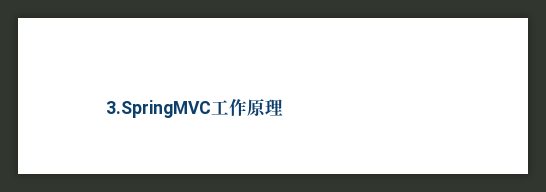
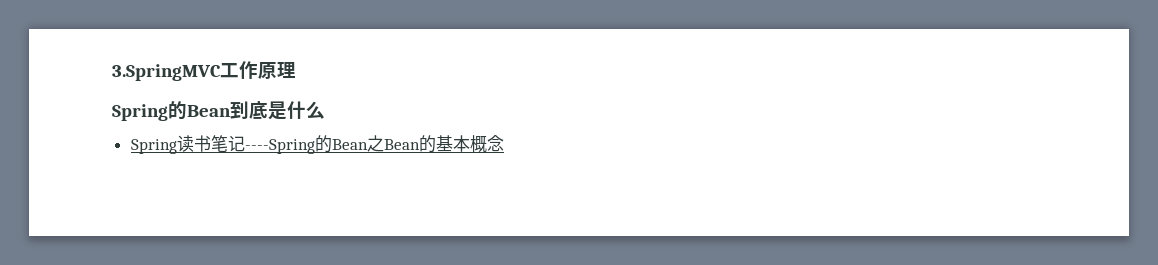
(283, 107) none -> [112,101,325,121] [130,135,504,154] // Spring的Bean到底是什么 // Spring读书笔记----Spring的Bean之Bean的基本概念

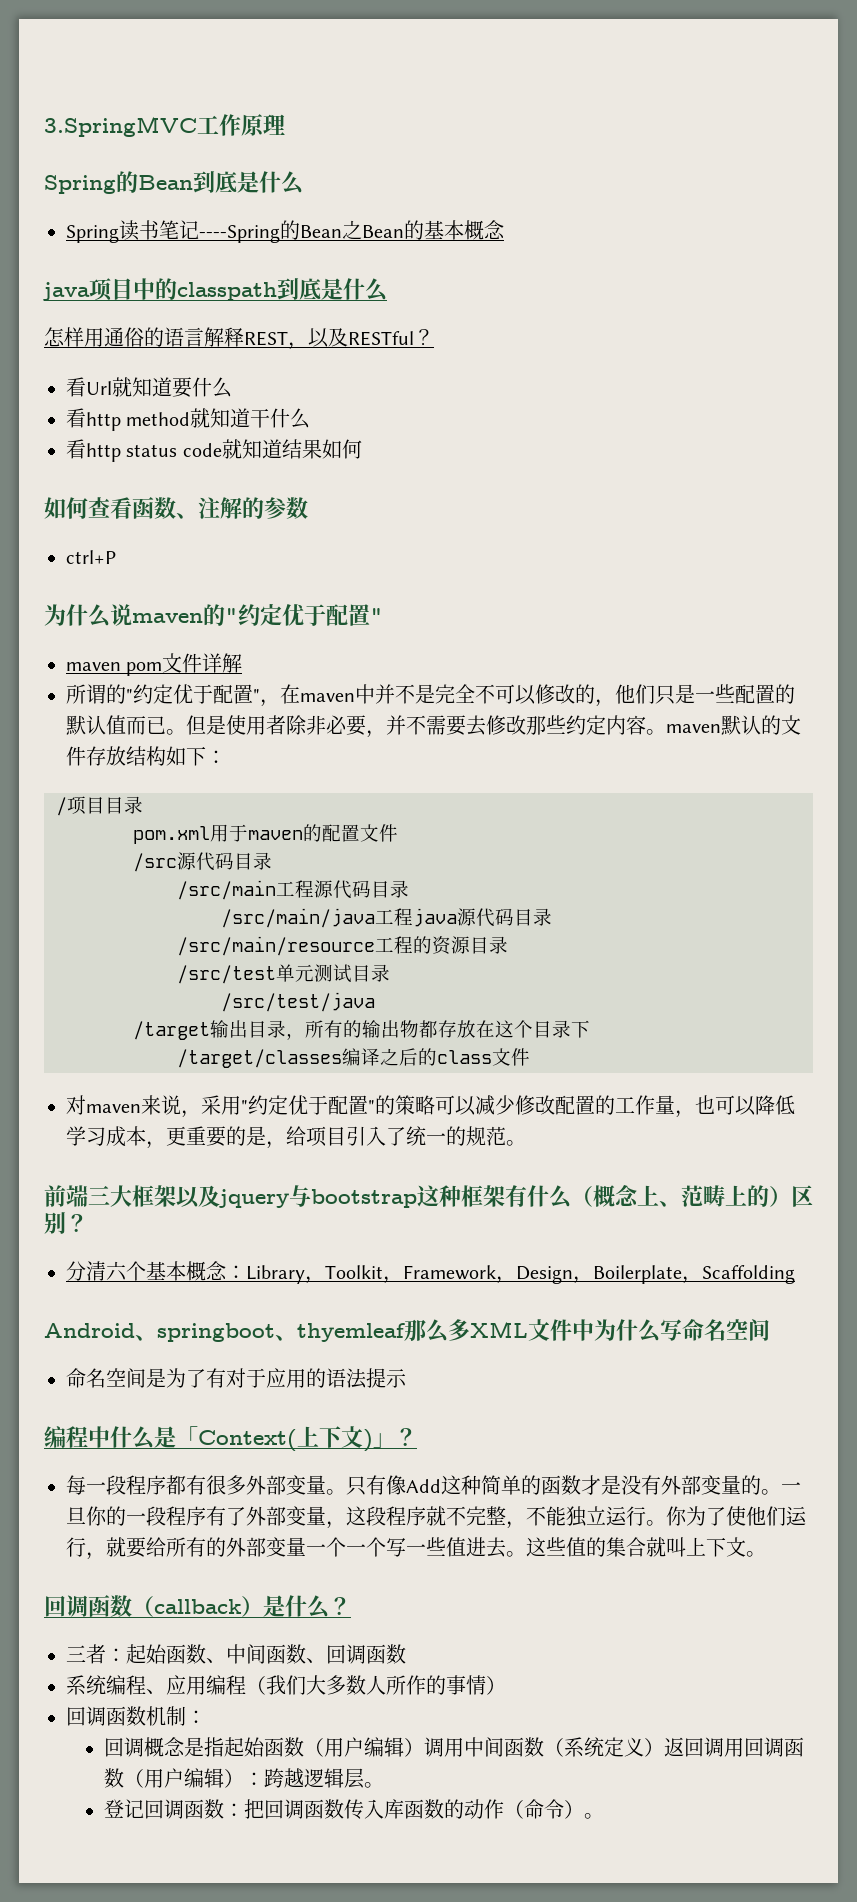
(504, 143) none -> [43,278,388,302] [44,327,434,350] [66,377,232,398] [66,408,311,431] [66,439,362,462] [44,497,308,519] [66,550,116,564] [44,604,383,628] [66,653,243,676] [66,684,795,707] [66,715,801,738] [66,746,226,766] [56,796,143,816] [133,824,398,844] [133,852,272,872] [177,880,409,900] [221,908,552,928] [177,936,508,956] [177,964,390,984] [221,992,375,1012] [133,1020,590,1040] [177,1048,530,1068] [66,1095,795,1118] [66,1126,526,1149] [44,1184,813,1209] [44,1212,88,1234] [66,1261,795,1284] [44,1319,770,1343] [66,1368,407,1389] [44,1426,417,1452] [66,1475,801,1496] [66,1506,807,1529] [66,1537,766,1560] [44,1595,351,1619] [66,1644,406,1664] [66,1675,506,1695] [66,1706,206,1726] [103,1737,804,1757] [103,1768,384,1789] [103,1799,604,1819] // java项目中的classpath到底是什么 // 怎样用通俗的语言解释REST，以及RESTful？ // 看Url就知道要什么 // 看http method就知道干什么 // 看http status code就知道结果如何 // 如何查看函数、注解的参数 // ctrl+P // 为什么说maven的"约定优于配置" // maven pom文件详解 // 所谓的"约定优于配置"，在maven中并不是完全不可以修改的，他们只是一些配置的默认值而已。但是使用者除非必要，并不需要去修改那些约定内容。maven默认的文件存放结构如下： // /项目目录 // pom.xml用于maven的配置文件 // /src源代码目录 // /src/main工程源代码目录 // /src/main/java工程java源代码目录 // /src/main/resource工程的资源目录 // /src/test单元测试目录 // /src/test/java // /target输出目录，所有的输出物都存放在这个目录下 // /target/classes编译之后的class文件 // 对maven来说，采用"约定优于配置"的策略可以减少修改配置的工作量，也可以降低学习成本，更重要的是，给项目引入了统一的规范。 // 前端三大框架以及jquery与bootstrap这种框架有什么（概念上、范畴上的）区别？ // 分清六个基本概念：Library，Toolkit，Framework，Design，Boilerplate，Scaffolding // Android、springboot、thyemleaf那么多XML文件中为什么写命名空间 // 命名空间是为了有对于应用的语法提示 // 编程中什么是「Context(上下文)」？ // 每一段程序都有很多外部变量。只有像Add这种简单的函数才是没有外部变量的。一旦你的一段程序有了外部变量，这段程序就不完整，不能独立运行。你为了使他们运行，就要给所有的外部变量一个一个写一些值进去。这些值的集合就叫上下文。 // 回调函数（callback）是什么？ // 三者：起始函数、中间函数、回调函数 // 系统编程、应用编程（我们大多数人所作的事情） // 回调函数机制： // 回调概念是指起始函数（用户编辑）调用中间函数（系统定义）返回调用回调函数（用户编辑）：跨越逻辑层。 // 登记回调函数：把回调函数传入库函数的动作（命令）。

